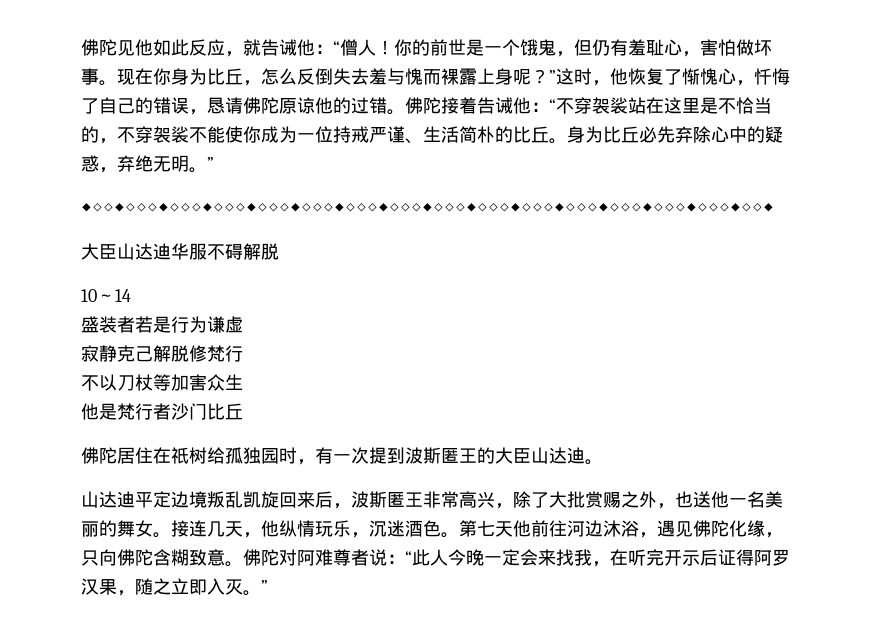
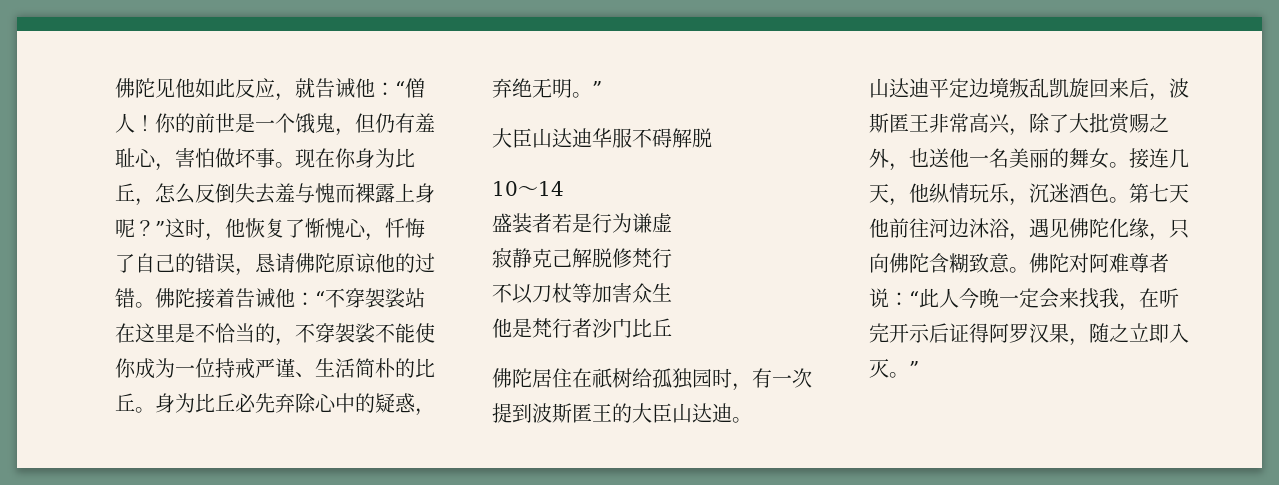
[81,203,774,214] // ◆◇◇◆◇◇◇◆◇◇◇◆◇◇◇◆◇◇◇◆◇◇◇◆◇◇◇◆◇◇◇◆◇◇◇◆◇◇◇◆◇◇◇◆◇◇◇◆◇◇◇◆◇◇◇◆◇◇◇◆◇◇◆ -> (602, 88) none

